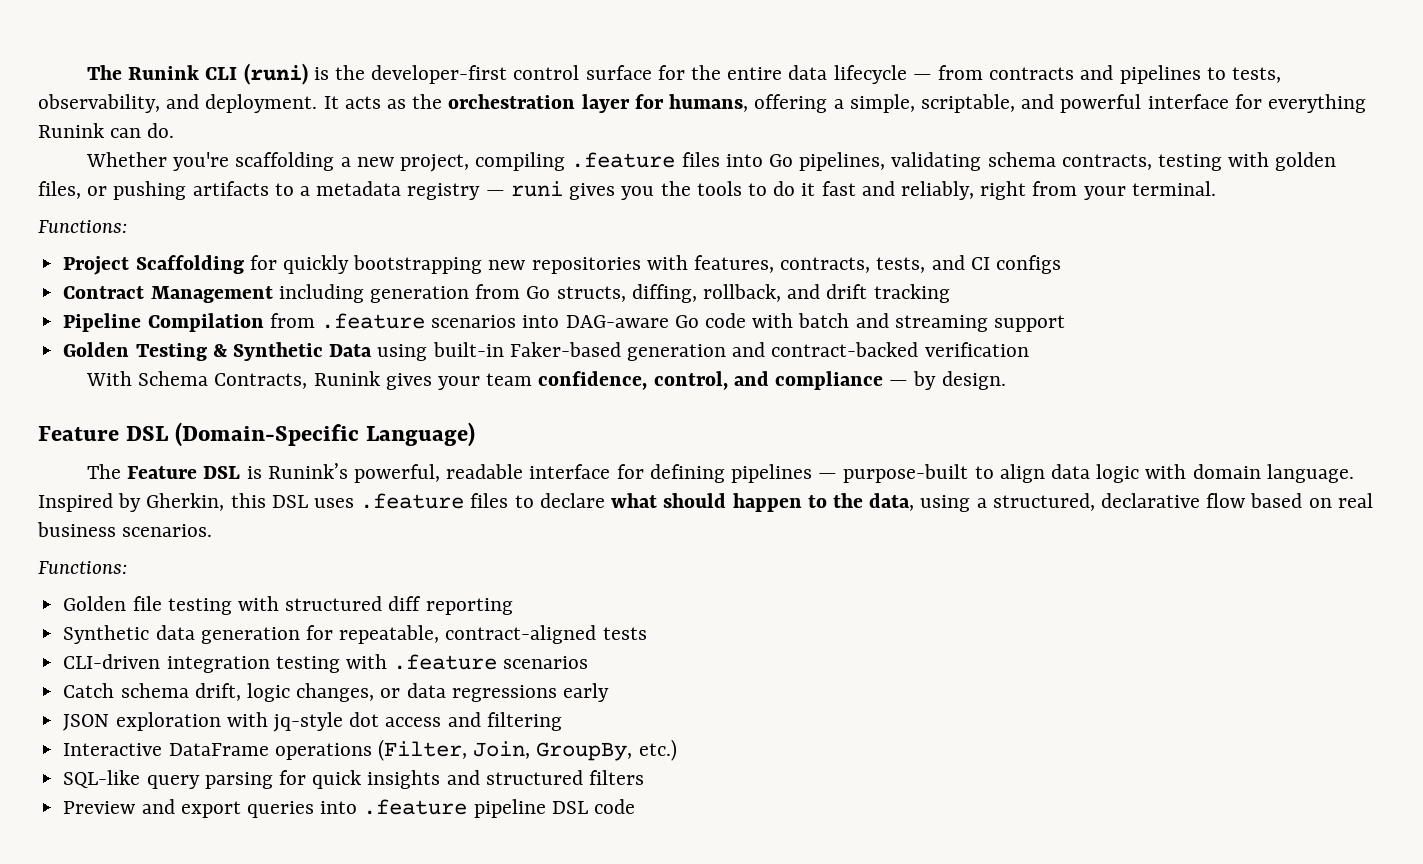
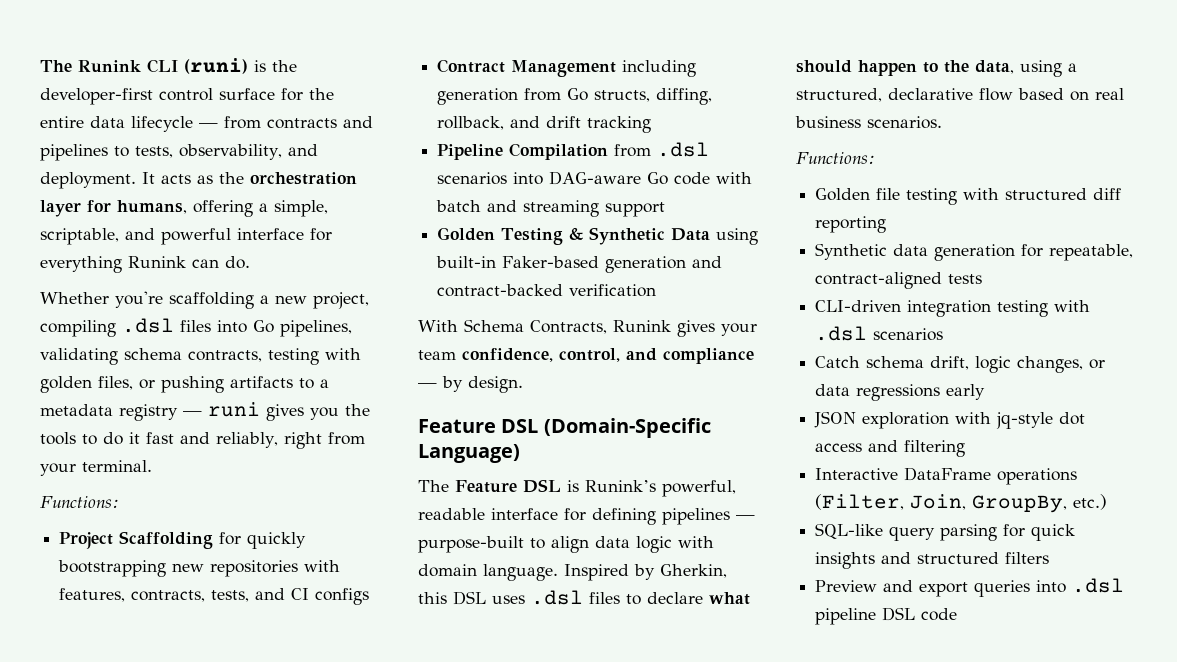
[571,152,676,168] .feature -> [122,318,174,333] .dsl
[320,313,425,329] .feature -> [657,142,710,157] .dsl
[360,493,465,509] .feature -> [531,590,583,605] .dsl
[393,654,498,670] .feature -> [815,326,868,341] .dsl
[363,799,468,815] .feature -> [1072,578,1125,593] .dsl

